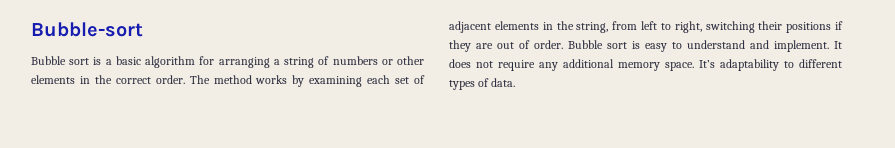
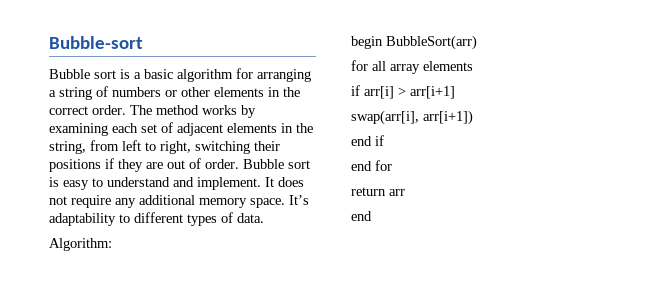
(516, 82) none -> [49,238,112,251] [351,35,477,50] [351,60,473,74] [351,85,455,99] [351,110,473,125] [351,135,384,146] [351,160,392,171] [351,187,405,196] [351,211,372,221] // Algorithm: // begin BubbleSort(arr) // for all array elements // if arr[i] > arr[i+1] // swap(arr[i], arr[i+1]) // end if // end for // return arr // end

